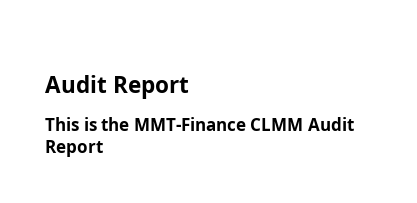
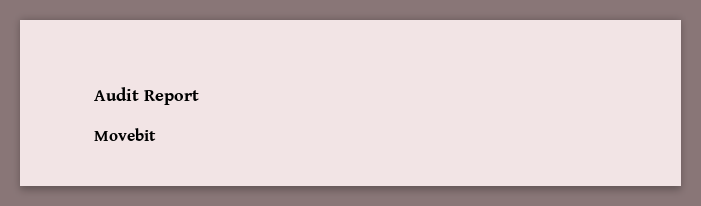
[45,117,354,131] [45,140,103,157] This is the MMT-Finance CLMM Audit Report -> [94,128,156,141] Movebit

